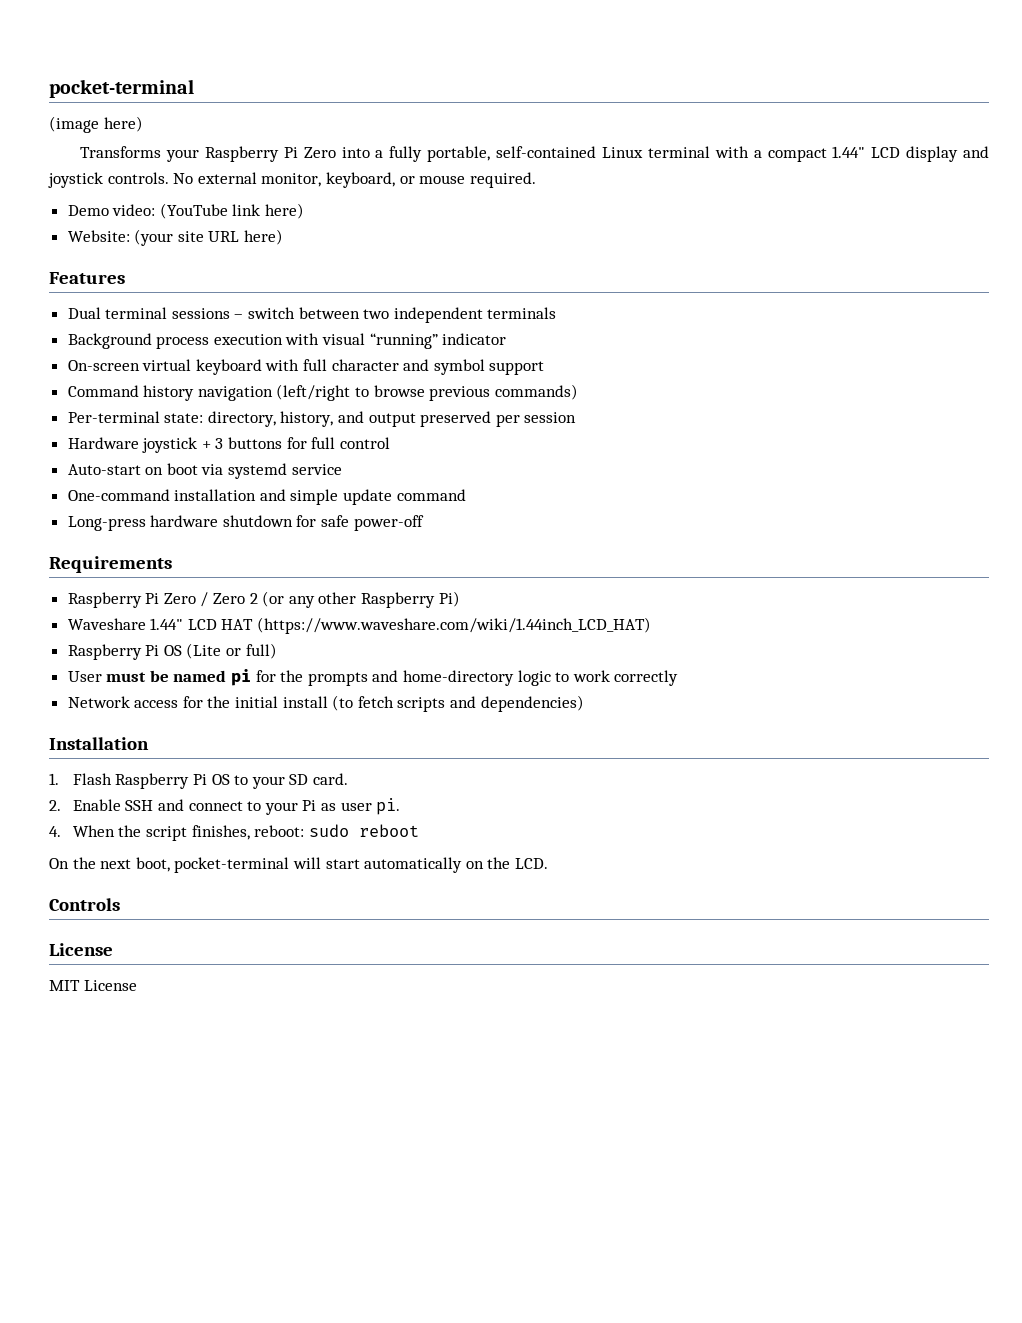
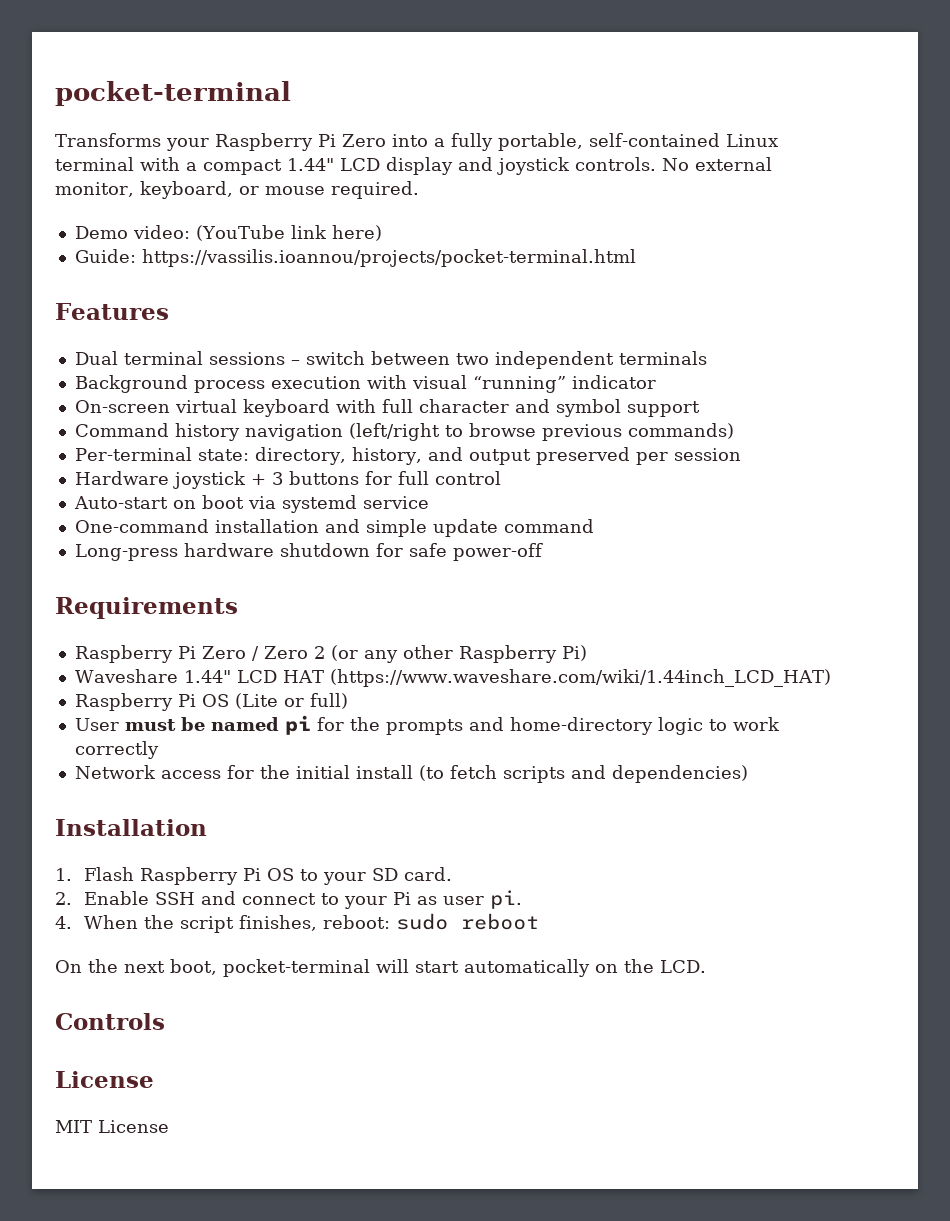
[49,79,194,98] [49,116,143,133] pocket-terminal // (image here) -> [55,81,291,106] pocket-terminal
[67,229,284,246] Website: (your site URL here) -> [74,249,636,267] Guide: https://vassilis.ioannou/projects/pocket-terminal.html

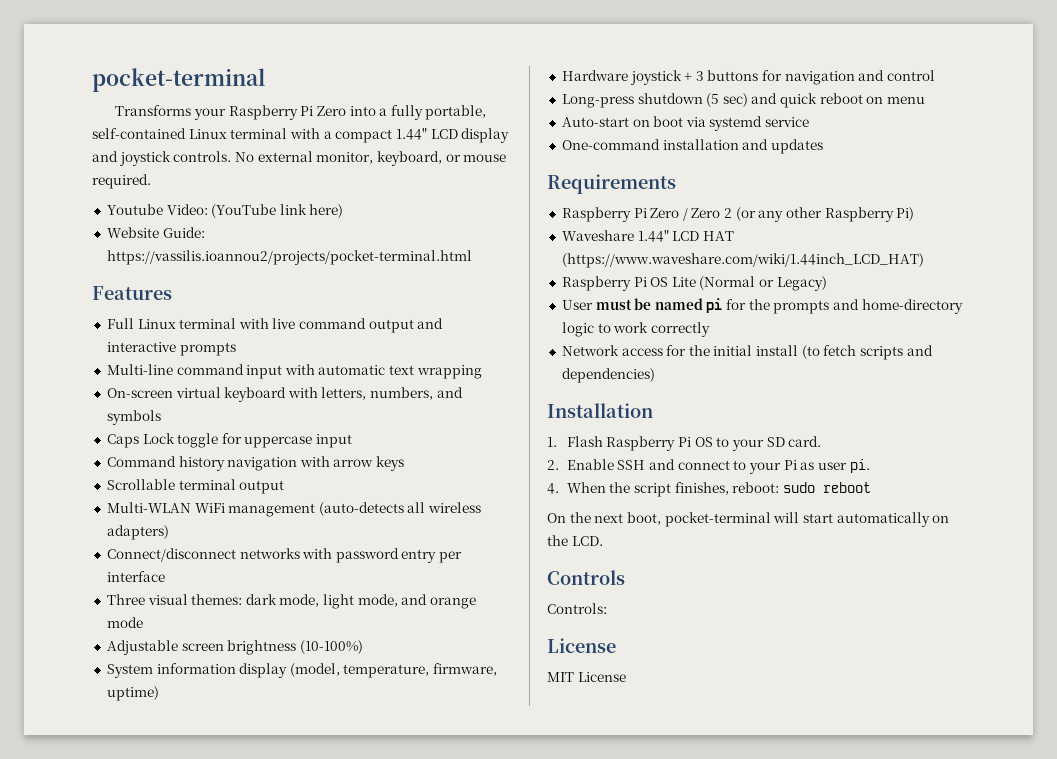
[74,225,190,239] Demo video: -> [106,204,208,215] Youtube Video:
[74,249,636,267] [55,303,169,320] [74,351,707,369] [74,375,656,393] [74,399,700,417] [74,423,734,441] [74,447,741,465] Guide: https://vassilis.ioannou/projects/pocket-terminal.html // Features // Dual terminal sessions – switch between two independent terminals // Background process execution with visual “running” indicator // On-screen virtual keyboard with full character and symbol support // Command history navigation (left/right to browse previous commands) // Per-terminal state: directory, history, and output preserved per session -> [106,227,205,238] [106,250,472,265] [92,286,172,300] [106,318,444,333] [106,342,236,356] [106,364,482,379] [106,387,463,402] [106,410,161,425] [106,433,353,448] [106,456,405,471] [106,479,285,494] [106,502,482,517] [106,525,169,540] [106,548,463,563] [106,571,165,582] [106,594,477,609] [106,617,143,628] [106,640,363,655] [106,663,498,678] [106,686,159,701] Website Guide: https://vassilis.ioannou2/projects/pocket-terminal.html // Features // Full Linux terminal with live command output and interactive prompts // Multi-line command input with automatic text wrapping // On-screen virtual keyboard with letters, numbers, and symbols // Caps Lock toggle for uppercase input // Command history navigation with arrow keys // Scrollable terminal output // Multi-WLAN WiFi management (auto-detects all wireless adapters) // Connect/disconnect networks with password entry per interface // Three visual themes: dark mode, light mode, and orange mode // Adjustable screen brightness (10-100%) // System information display (model, temperature, firmware, uptime)
[397,471,429,485] full -> [784,70,885,85] navigation and
(501, 478) none -> [561,93,926,108] // Long-press shutdown (5 sec) and quick reboot on menu
[365,519,594,537] [74,543,543,561] simple update command // Long-press hardware shutdown for safe power-off -> [770,139,823,154] updates
[234,693,348,709] (Lite or full) -> [671,276,827,291] Lite (Normal or Legacy)
(165, 1021) none -> [547,603,607,614] // Controls:

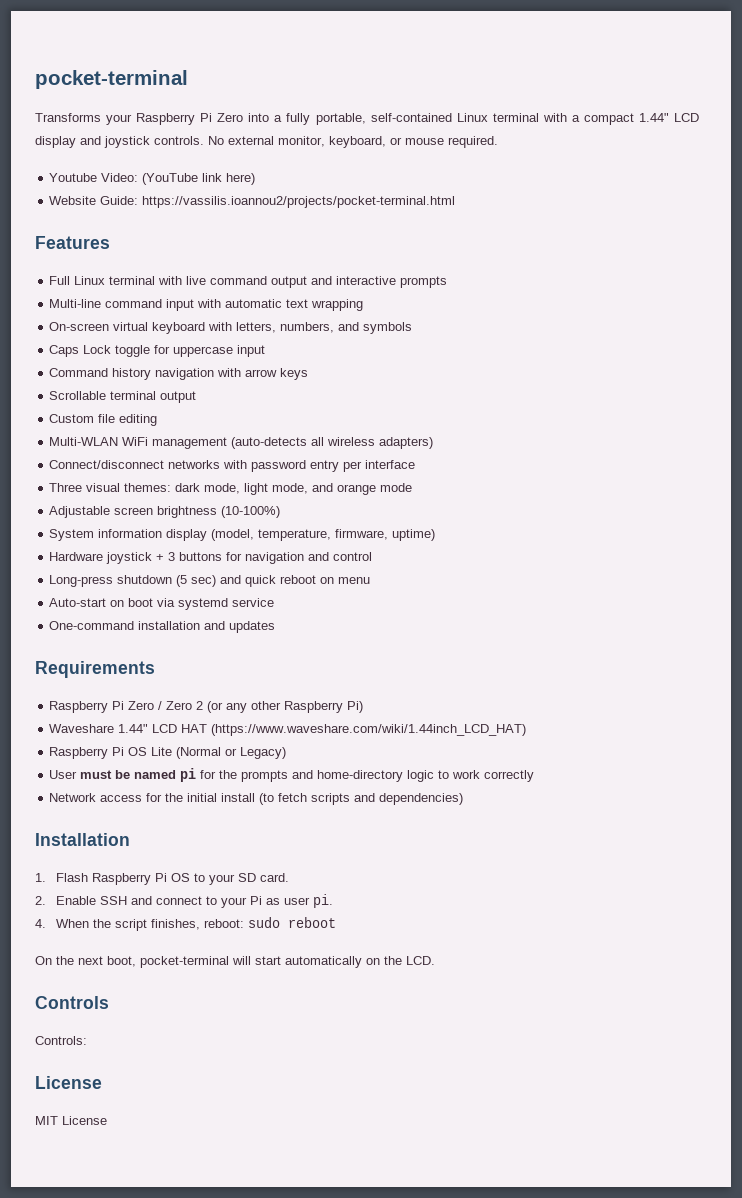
(285, 487) none -> [49,414,158,426] // Custom file editing

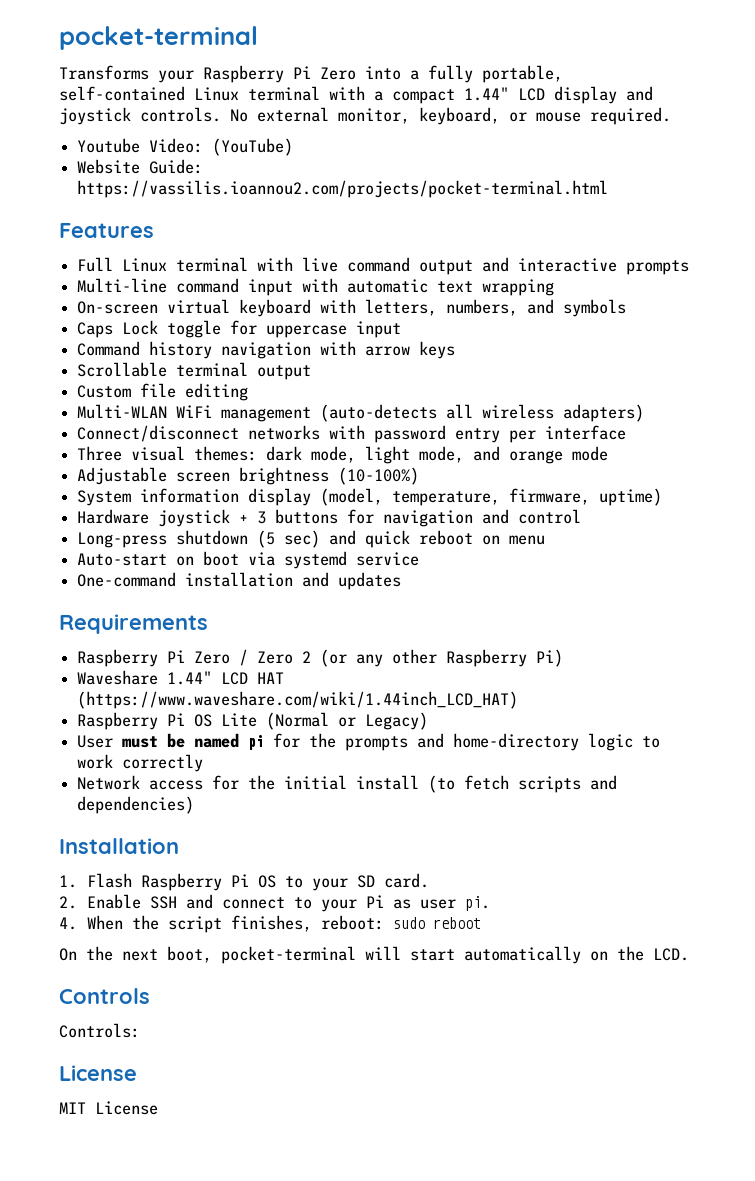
[142,173,256,185] (YouTube link here) -> [212,138,294,156] (YouTube)
[142,196,456,208] https://vassilis.ioannou2/projects/pocket-terminal.html -> [77,180,609,198] https://vassilis.ioannou2.com/projects/pocket-terminal.html

